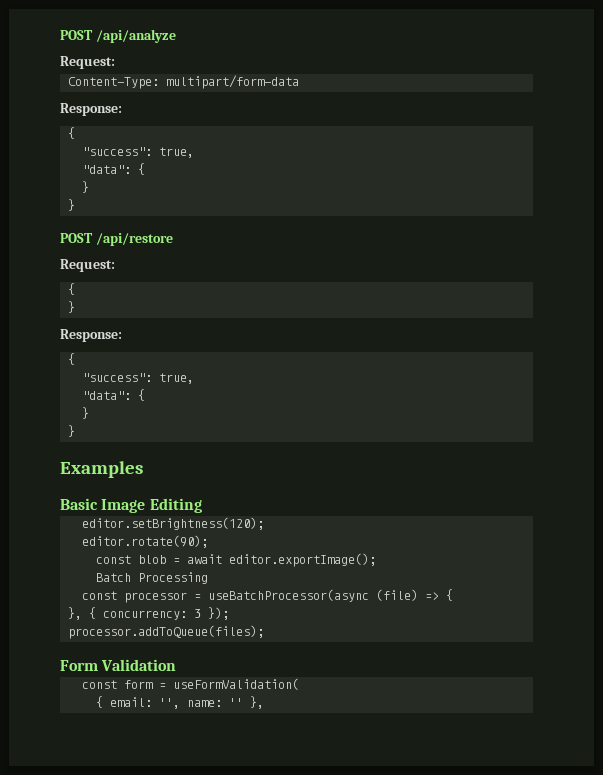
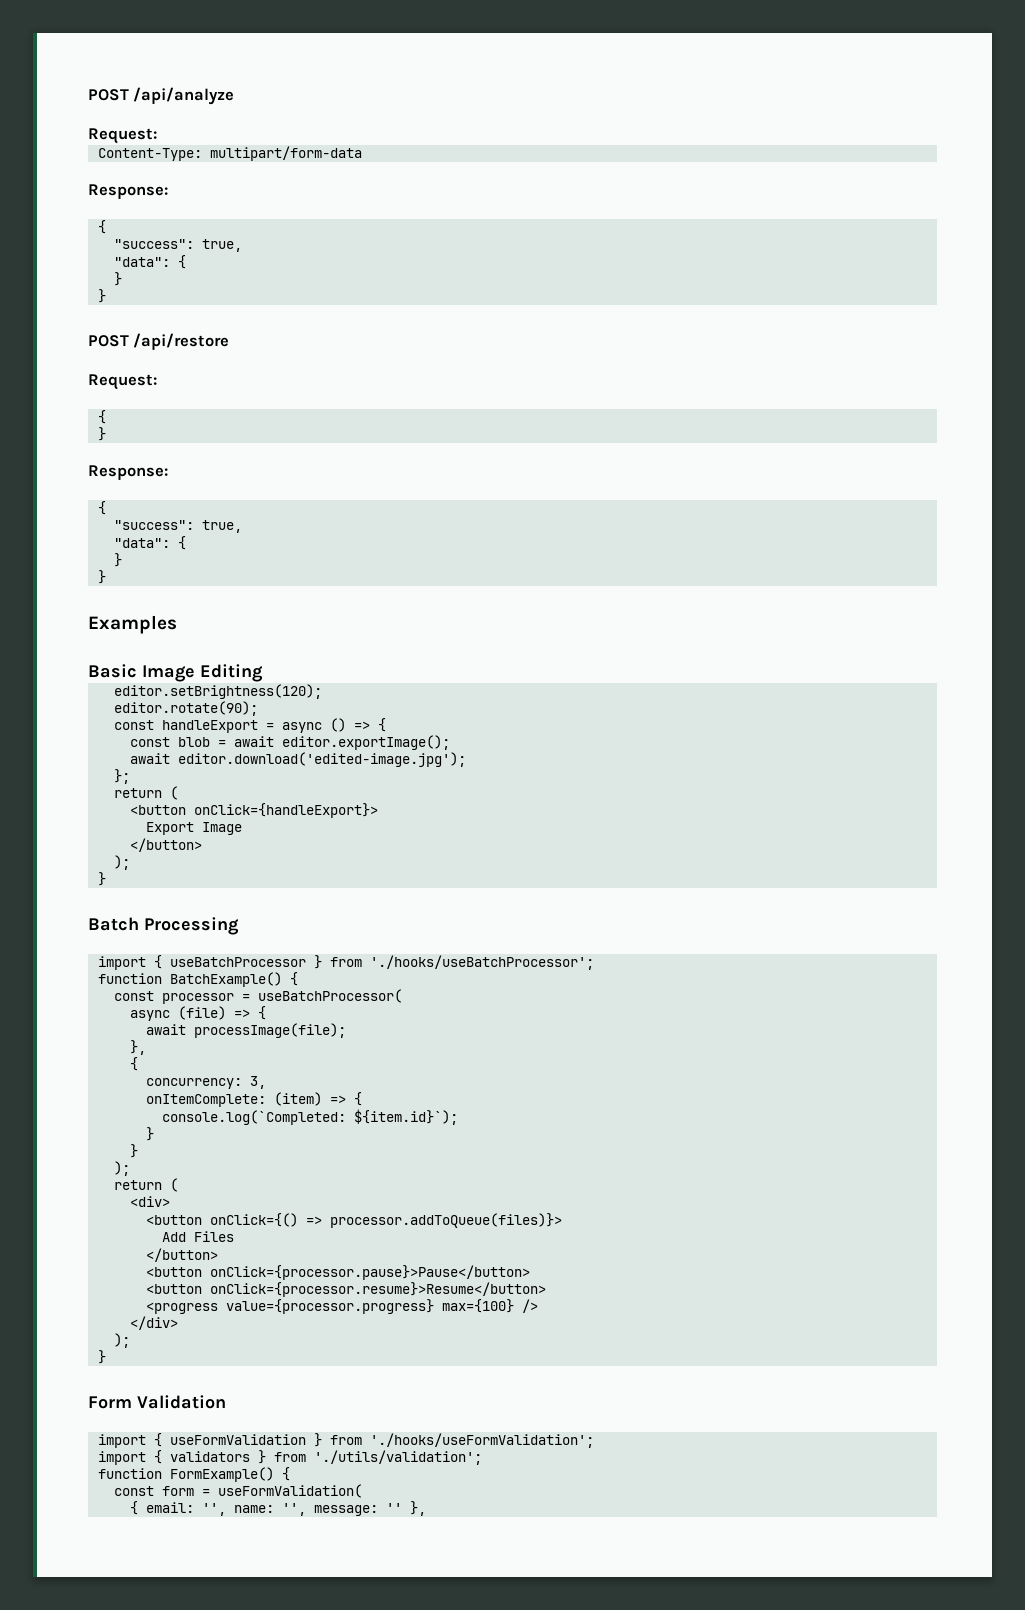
(209, 541) none -> [113,718,386,733] // const handleExport = async () => {
[96,572,209,584] Batch Processing -> [129,752,466,767] [113,769,130,784] [113,786,178,800] [129,803,378,818] [145,822,242,835] [129,838,202,852] [113,855,130,870] [97,872,106,886] [88,917,239,935] [97,955,594,970] [97,972,298,987] await editor.download('edited-image.jpg'); // }; // return ( // <button onClick={handleExport}> // Export Image // </button> // ); // } // Batch Processing // import { useBatchProcessor } from './hooks/useBatchProcessor'; // function BatchExample() {
[208,589,370,602] useBatchProcessor(async -> [257,989,402,1003] [129,1010,170,1021] useBatchProcessor( // async
[68,607,230,620] [68,625,265,639] [60,659,177,671] // }, { concurrency: 3 }); // processor.addToQueue(files); // Form Validation -> [145,1023,346,1038] [129,1040,146,1055] [129,1057,138,1071] [145,1076,266,1089] [145,1092,362,1107] [161,1109,458,1125] [145,1127,154,1141] [129,1144,138,1158] [113,1161,130,1176] [113,1178,178,1192] [129,1196,170,1207] [145,1213,562,1228] [161,1231,234,1242] [145,1248,218,1262] [145,1265,530,1280] [145,1282,546,1297] [145,1299,538,1314] [129,1316,178,1330] [113,1333,130,1348] [97,1350,106,1364] [88,1395,226,1409] [97,1433,594,1448] [97,1450,482,1465] [97,1467,290,1482] // await processImage(file); // }, // { // concurrency: 3, // onItemComplete: (item) => { // console.log(`Completed: ${item.id}`); // } // } // ); // return ( // <div> // <button onClick={() => processor.addToQueue(files)}> // Add Files // </button> // <button onClick={processor.pause}>Pause</button> // <button onClick={processor.resume}>Resume</button> // <progress value={processor.progress} max={100} /> // </div> // ); // } // Form Validation // import { useFormValidation } from './hooks/useFormValidation'; // import { validators } from './utils/validation'; // function FormExample() {
(223, 703) none -> [281,1503,378,1516] '', message:

